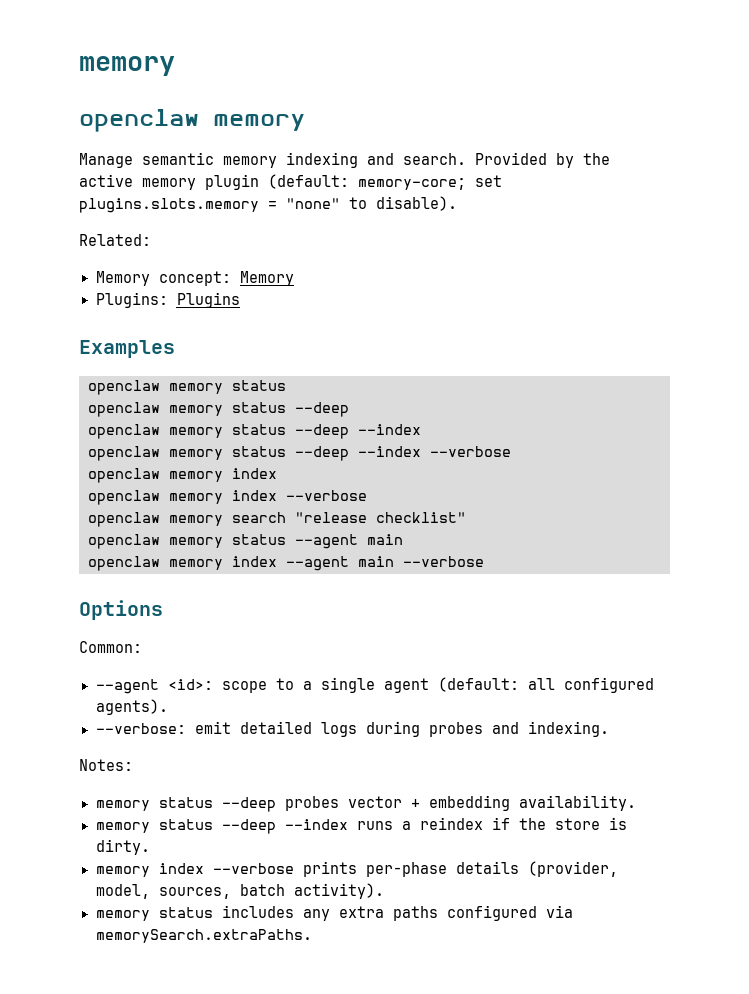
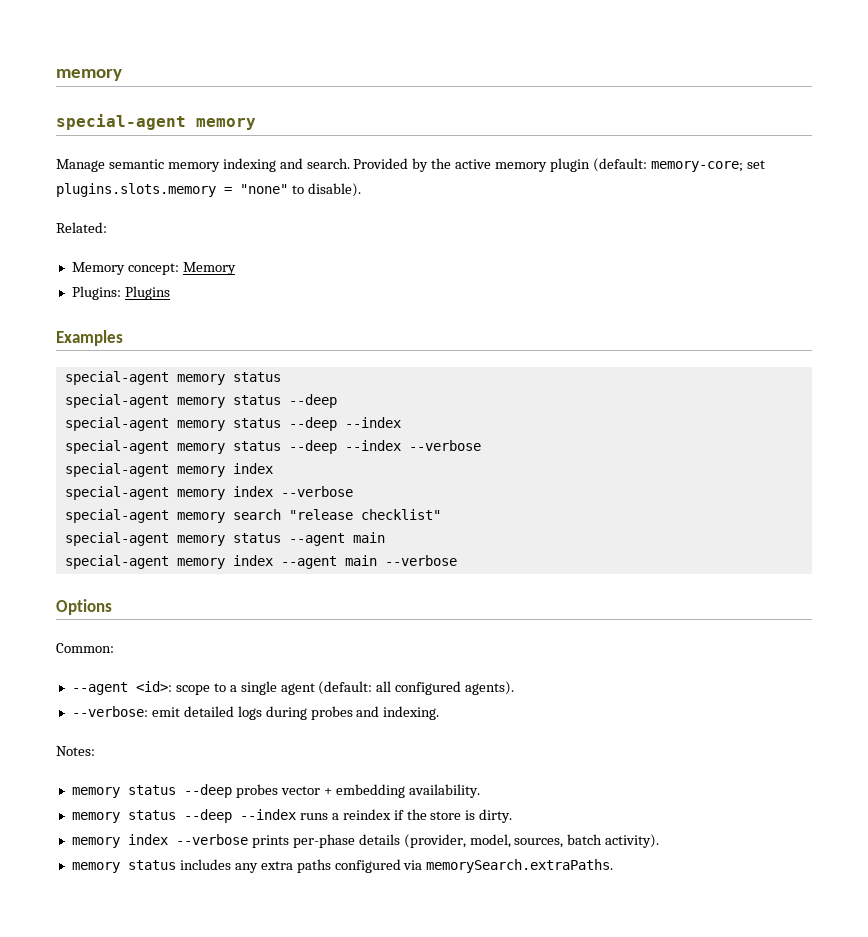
[79,56,175,76] [79,109,199,132] memory // openclaw -> [56,69,122,81] [56,114,186,130] memory // special-agent
[88,380,160,395] openclaw -> [64,371,169,385] special-agent
[88,402,160,417] openclaw -> [64,394,169,408] special-agent
[88,424,160,439] openclaw -> [64,417,169,431] special-agent
[88,446,160,461] openclaw -> [64,440,169,454] special-agent
[88,468,160,483] openclaw -> [64,463,169,477] special-agent
[88,490,160,505] openclaw -> [64,486,169,500] special-agent
[88,512,160,527] openclaw -> [64,509,169,523] special-agent
[88,534,160,549] openclaw -> [64,532,169,546] special-agent
[88,556,160,571] openclaw -> [64,555,169,569] special-agent

